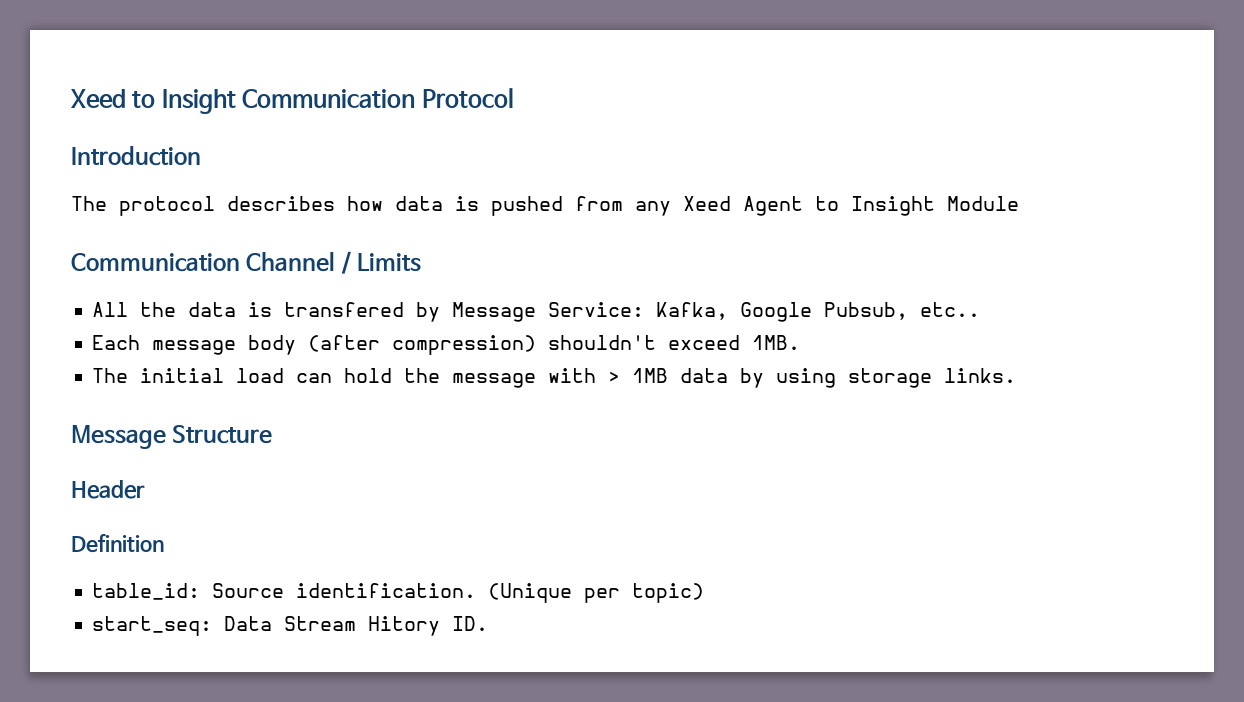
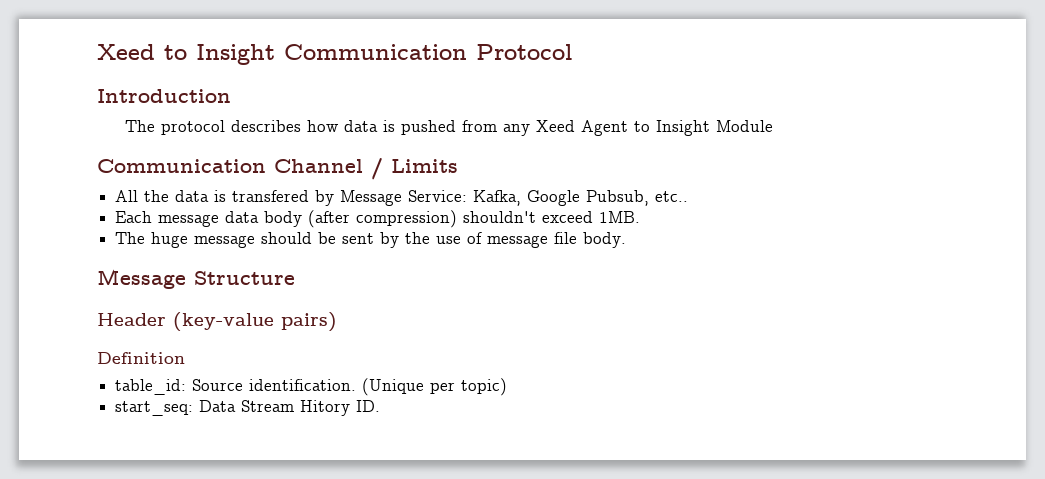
(237, 347) none -> [225,211,260,223] data
[140,368,1017,388] initial load can hold the message with > 1MB data by using storage links. -> [151,232,627,248] huge message should be sent by the use of message file body.
(145, 489) none -> [173,312,337,332] (key-value pairs)

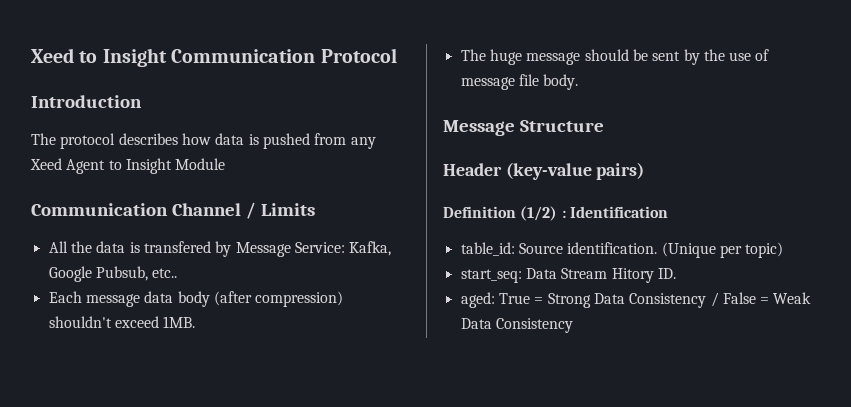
(185, 358) none -> [520,206,668,221] (1/2) : Identification
(381, 406) none -> [460,292,812,308] [460,318,573,333] // aged: True = Strong Data Consistency / False = Weak Data Consistency

